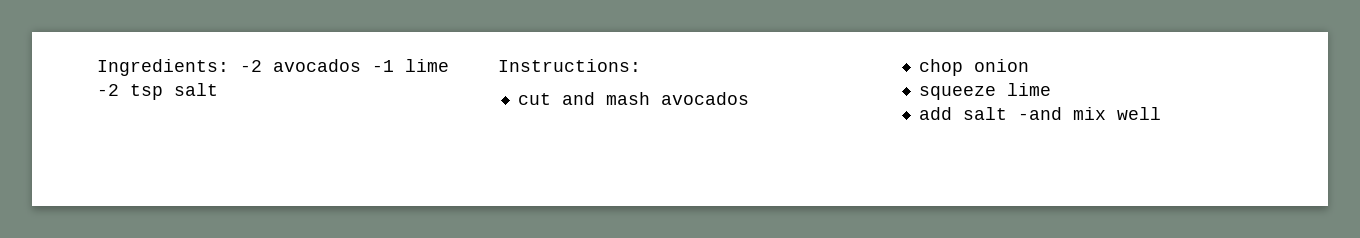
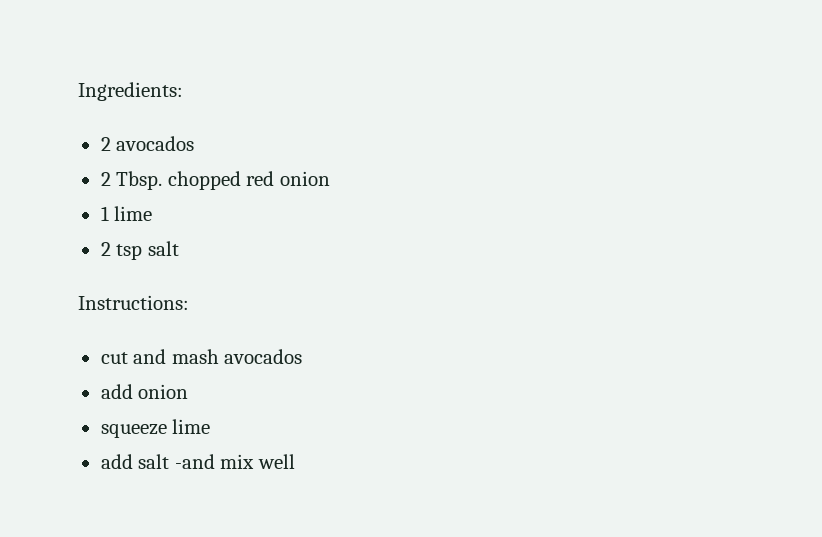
[240,59,449,72] [97,84,119,96] -2 avocados -1 lime -2 -> [100,136,195,151] [100,171,330,190] [100,206,153,221] [100,242,111,256] // 2 avocados // 2 Tbsp. chopped red onion // 1 lime // 2
[918,59,963,76] chop -> [100,384,133,399] add

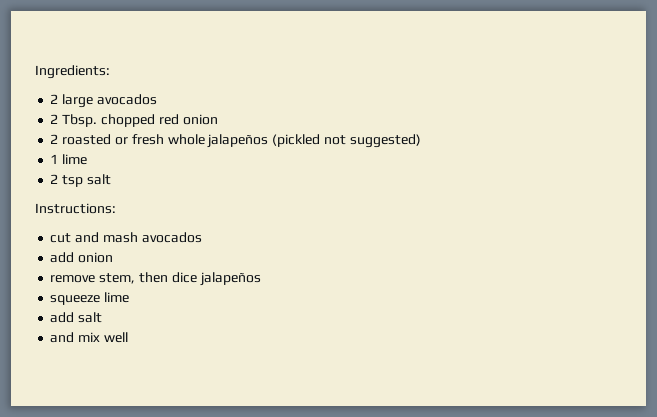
(111, 144) none -> [62,94,94,108] large
(330, 178) none -> [50,134,421,148] // 2 roasted or fresh whole jalapeños (pickled not suggested)
(189, 391) none -> [50,272,261,286] // remove stem, then dice jalapeños
[174,454,215,469] -and -> [50,332,75,343] // and

